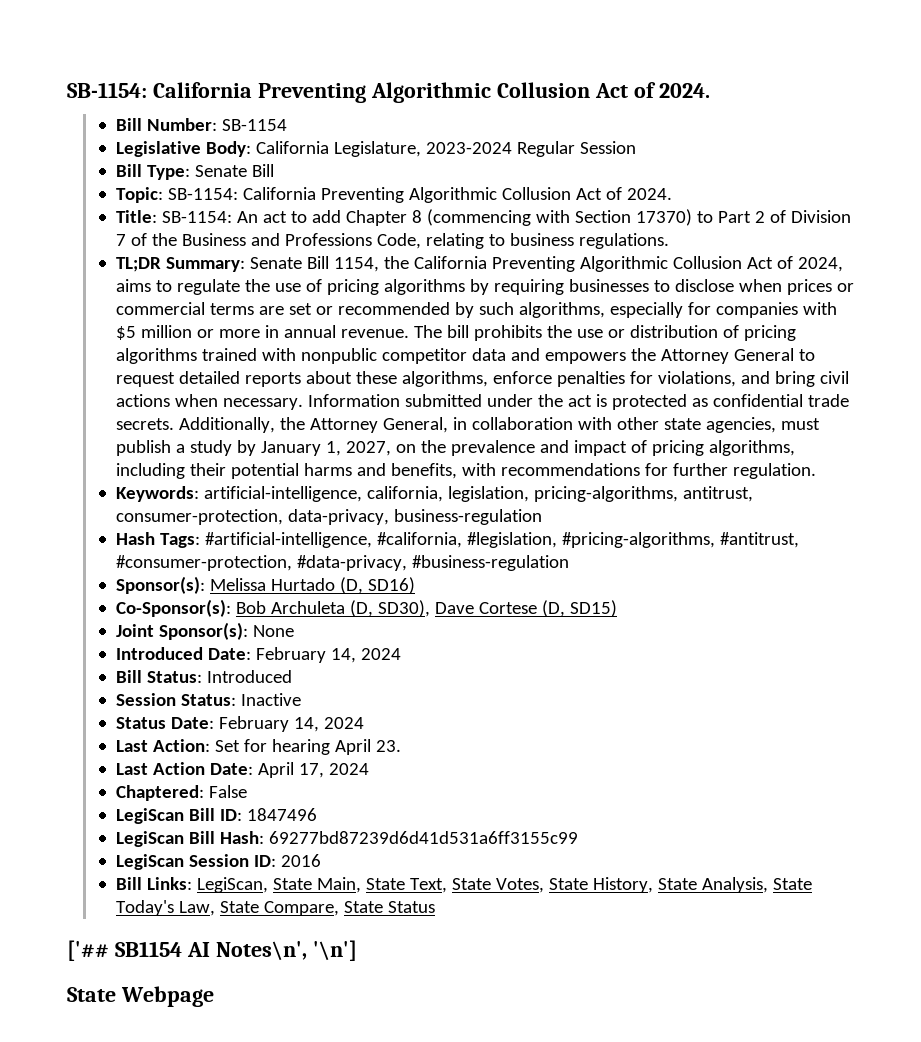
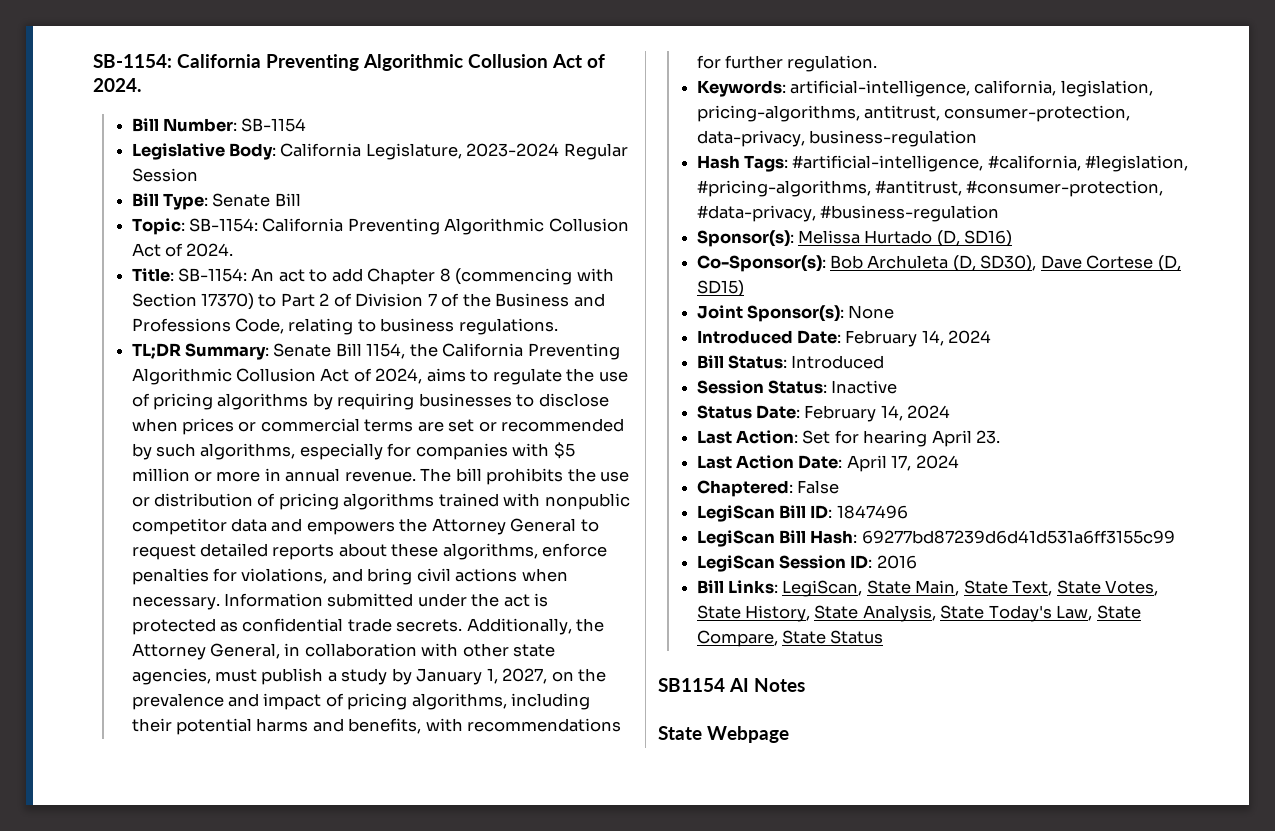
[67,940,109,961] ['## -> (884, 637) none
[215,940,357,961] Notes\n', '\n'] -> [754,678,805,692] Notes

